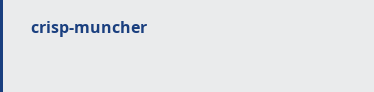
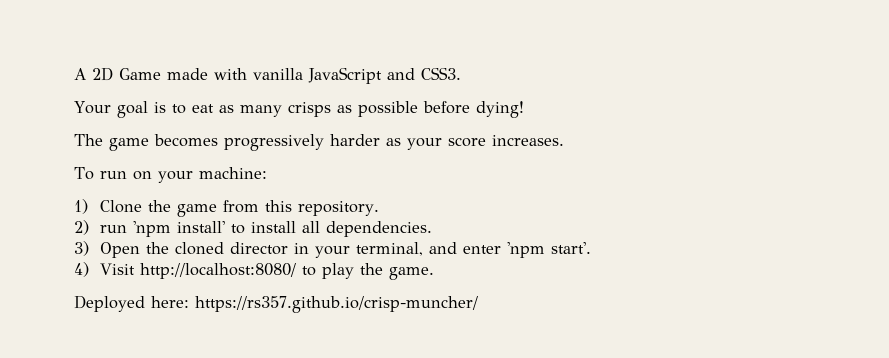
[31,21,147,37] crisp-muncher -> [74,67,461,84] [74,101,524,118] [74,134,564,151] [74,167,267,183] [74,199,379,217] [74,220,432,237] [74,241,591,258] [74,262,434,280] [74,295,478,313] A 2D Game made with vanilla JavaScript and CSS3. // Your goal is to eat as many crisps as possible before dying! // The game becomes progressively harder as your score increases. // To run on your machine: // 1) Clone the game from this repository. // 2) run 'npm install' to install all dependencies. // 3) Open the cloned director in your terminal, and enter 'npm start'. // 4) Visit http://localhost:8080/ to play the game. // Deployed here: https://rs357.github.io/crisp-muncher/

